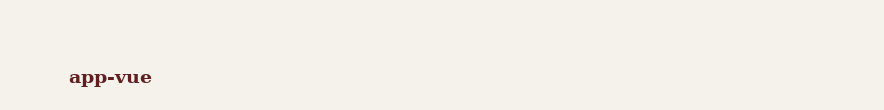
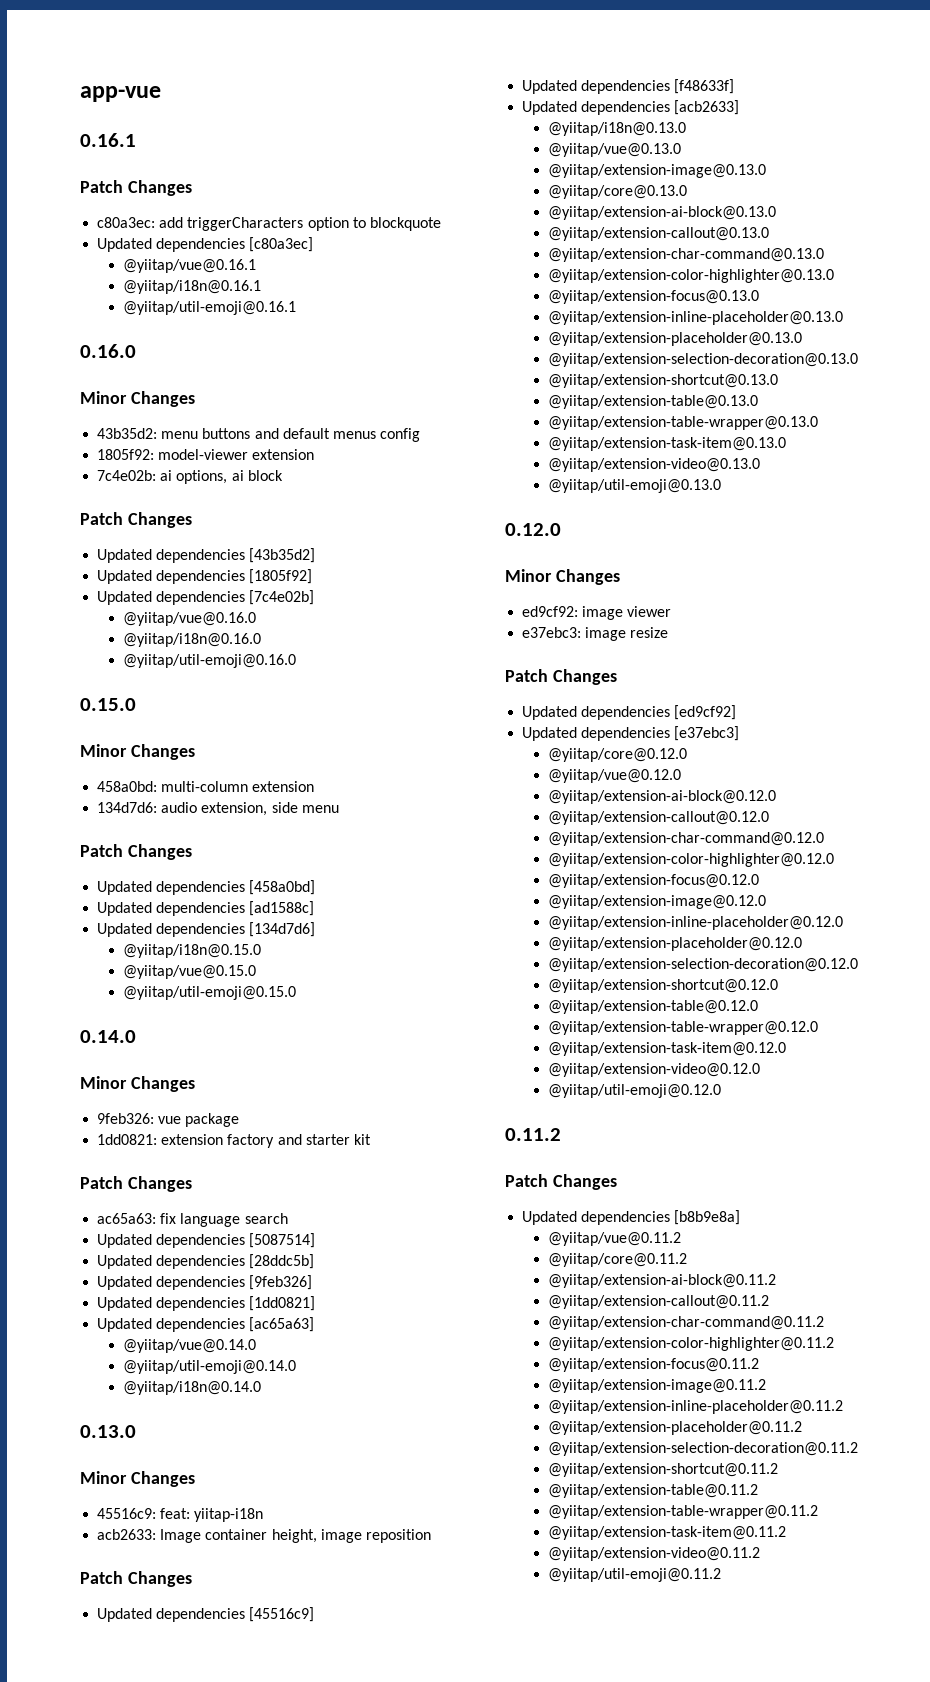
(152, 80) none -> [80,133,136,147] [80,180,192,196] [97,217,441,231] [97,237,314,252] [122,259,256,273] [122,280,261,294] [122,301,296,315] [80,344,136,358] [80,391,195,407] [97,428,421,442] [97,449,315,460] [97,470,283,484] [80,512,192,528] [97,548,316,563] [97,569,313,584] [97,590,315,605] [122,612,256,626] [122,633,261,647] [122,654,296,668] [80,698,136,711] [80,744,195,760] [97,781,315,792] [97,802,339,816] [80,844,192,860] [97,880,316,895] [97,901,315,916] [97,922,316,937] [122,944,261,958] [122,965,256,979] [122,986,296,1000] [80,1030,136,1043] [80,1076,195,1092] [97,1113,240,1127] [97,1134,371,1148] [80,1176,192,1192] [97,1213,288,1227] [97,1233,316,1248] [97,1254,315,1269] [97,1275,313,1290] [97,1296,316,1311] [97,1317,315,1332] [122,1339,256,1353] [122,1360,296,1374] [122,1381,261,1395] [80,1425,136,1438] [80,1471,195,1487] [97,1508,264,1522] [97,1529,431,1543] [80,1571,192,1587] [97,1607,315,1622] [522,79,735,94] [522,100,740,115] [547,122,686,136] [547,143,681,157] [547,164,766,178] [547,185,687,199] [547,206,776,220] [547,227,769,241] [547,248,824,262] [547,269,834,283] [547,290,759,304] [547,311,843,325] [547,332,802,346] [547,353,858,367] [547,374,778,388] [547,395,758,409] [547,416,818,430] [547,437,786,451] [547,458,760,472] [547,479,721,493] [505,523,561,536] [505,569,620,585] [522,606,672,620] [522,627,669,641] [505,669,617,685] [522,705,737,720] [522,726,740,741] [547,748,687,762] [547,769,681,783] [547,790,776,804] [547,811,769,825] [547,832,824,846] [547,853,834,867] [547,874,759,888] [547,895,766,909] [547,916,843,930] [547,937,802,951] [547,958,858,972] [547,979,778,993] [547,1000,758,1014] [547,1021,818,1035] [547,1042,786,1056] [547,1063,760,1077] [547,1084,721,1098] [505,1128,561,1141] [505,1174,617,1190] [522,1210,741,1225] [547,1232,681,1246] [547,1253,687,1267] [547,1274,776,1288] [547,1295,769,1309] [547,1316,824,1330] [547,1337,834,1351] [547,1358,759,1372] [547,1379,766,1393] [547,1400,843,1414] [547,1421,802,1435] [547,1442,858,1456] [547,1463,778,1477] [547,1484,758,1498] [547,1505,818,1519] [547,1526,786,1540] [547,1547,760,1561] [547,1568,721,1582] // 0.16.1 // Patch Changes // c80a3ec: add triggerCharacters option to blockquote // Updated dependencies [c80a3ec] // @yiitap/vue@0.16.1 // @yiitap/i18n@0.16.1 // @yiitap/util-emoji@0.16.1 // 0.16.0 // Minor Changes // 43b35d2: menu buttons and default menus config // 1805f92: model-viewer extension // 7c4e02b: ai options, ai block // Patch Changes // Updated dependencies [43b35d2] // Updated dependencies [1805f92] // Updated dependencies [7c4e02b] // @yiitap/vue@0.16.0 // @yiitap/i18n@0.16.0 // @yiitap/util-emoji@0.16.0 // 0.15.0 // Minor Changes // 458a0bd: multi-column extension // 134d7d6: audio extension, side menu // Patch Changes // Updated dependencies [458a0bd] // Updated dependencies [ad1588c] // Updated dependencies [134d7d6] // @yiitap/i18n@0.15.0 // @yiitap/vue@0.15.0 // @yiitap/util-emoji@0.15.0 // 0.14.0 // Minor Changes // 9feb326: vue package // 1dd0821: extension factory and starter kit // Patch Changes // ac65a63: fix language search // Updated dependencies [5087514] // Updated dependencies [28ddc5b] // Updated dependencies [9feb326] // Updated dependencies [1dd0821] // Updated dependencies [ac65a63] // @yiitap/vue@0.14.0 // @yiitap/util-emoji@0.14.0 // @yiitap/i18n@0.14.0 // 0.13.0 // Minor Changes // 45516c9: feat: yiitap-i18n // acb2633: Image container height, image reposition // Patch Changes // Updated dependencies [45516c9] // Updated dependencies [f48633f] // Updated dependencies [acb2633] // @yiitap/i18n@0.13.0 // @yiitap/vue@0.13.0 // @yiitap/extension-image@0.13.0 // @yiitap/core@0.13.0 // @yiitap/extension-ai-block@0.13.0 // @yiitap/extension-callout@0.13.0 // @yiitap/extension-char-command@0.13.0 // @yiitap/extension-color-highlighter@0.13.0 // @yiitap/extension-focus@0.13.0 // @yiitap/extension-inline-placeholder@0.13.0 // @yiitap/extension-placeholder@0.13.0 // @yiitap/extension-selection-decoration@0.13.0 // @yiitap/extension-shortcut@0.13.0 // @yiitap/extension-table@0.13.0 // @yiitap/extension-table-wrapper@0.13.0 // @yiitap/extension-task-item@0.13.0 // @yiitap/extension-video@0.13.0 // @yiitap/util-emoji@0.13.0 // 0.12.0 // Minor Changes // ed9cf92: image viewer // e37ebc3: image resize // Patch Changes // Updated dependencies [ed9cf92] // Updated dependencies [e37ebc3] // @yiitap/core@0.12.0 // @yiitap/vue@0.12.0 // @yiitap/extension-ai-block@0.12.0 // @yiitap/extension-callout@0.12.0 // @yiitap/extension-char-command@0.12.0 // @yiitap/extension-color-highlighter@0.12.0 // @yiitap/extension-focus@0.12.0 // @yiitap/extension-image@0.12.0 // @yiitap/extension-inline-placeholder@0.12.0 // @yiitap/extension-placeholder@0.12.0 // @yiitap/extension-selection-decoration@0.12.0 // @yiitap/extension-shortcut@0.12.0 // @yiitap/extension-table@0.12.0 // @yiitap/extension-table-wrapper@0.12.0 // @yiitap/extension-task-item@0.12.0 // @yiitap/extension-video@0.12.0 // @yiitap/util-emoji@0.12.0 // 0.11.2 // Patch Changes // Updated dependencies [b8b9e8a] // @yiitap/vue@0.11.2 // @yiitap/core@0.11.2 // @yiitap/extension-ai-block@0.11.2 // @yiitap/extension-callout@0.11.2 // @yiitap/extension-char-command@0.11.2 // @yiitap/extension-color-highlighter@0.11.2 // @yiitap/extension-focus@0.11.2 // @yiitap/extension-image@0.11.2 // @yiitap/extension-inline-placeholder@0.11.2 // @yiitap/extension-placeholder@0.11.2 // @yiitap/extension-selection-decoration@0.11.2 // @yiitap/extension-shortcut@0.11.2 // @yiitap/extension-table@0.11.2 // @yiitap/extension-table-wrapper@0.11.2 // @yiitap/extension-task-item@0.11.2 // @yiitap/extension-video@0.11.2 // @yiitap/util-emoji@0.11.2

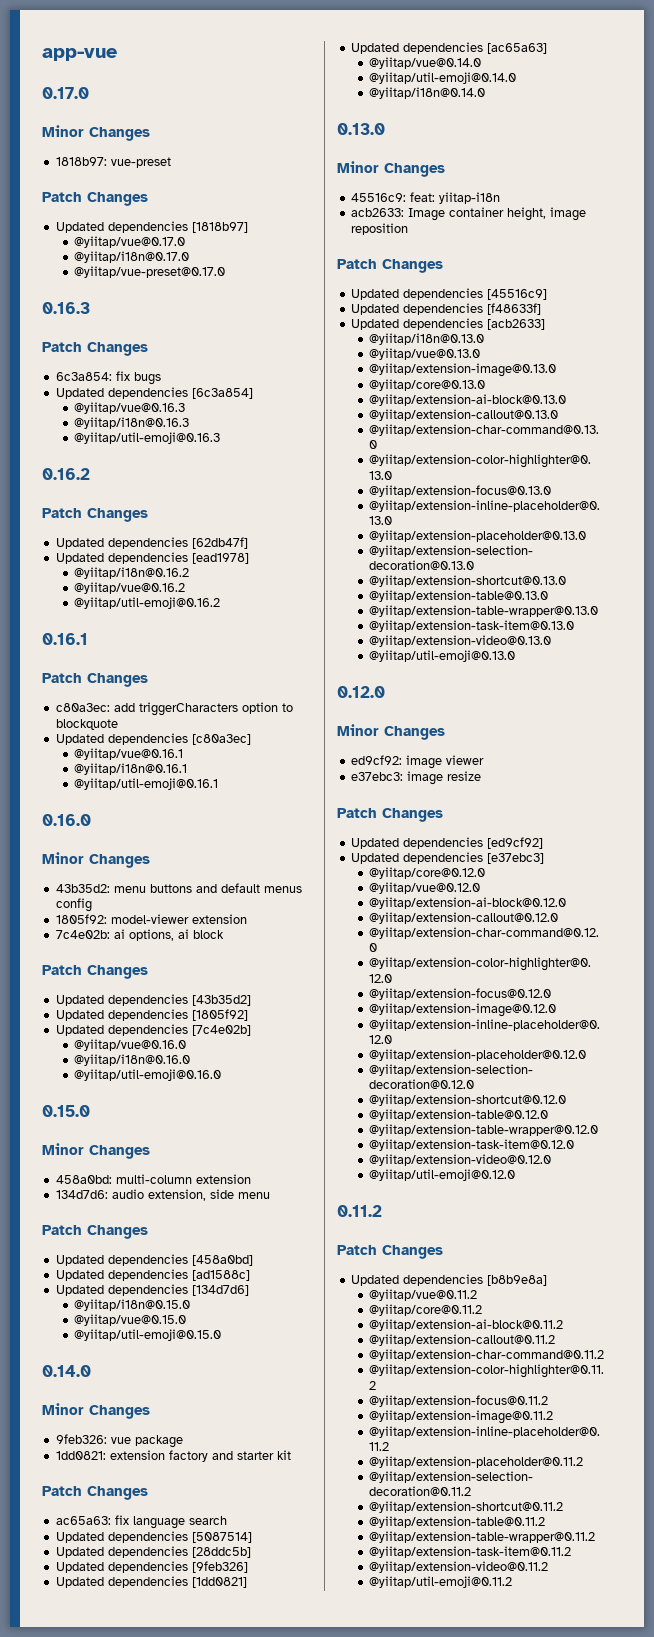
(161, 94) none -> [42,87,89,99] [42,125,150,141] [55,157,171,168] [42,192,148,206] [55,221,248,233] [73,236,185,248] [73,251,189,263] [73,266,225,278] [42,302,90,314] [42,342,148,356] [55,371,161,385] [55,387,253,399] [73,402,185,414] [73,417,189,429] [73,432,220,444] [42,468,90,480] [42,508,148,522] [55,537,248,549] [55,552,249,564] [73,567,189,579] [73,582,185,594] [73,597,220,609] // 0.17.0 // Minor Changes // 1818b97: vue-preset // Patch Changes // Updated dependencies [1818b97] // @yiitap/vue@0.17.0 // @yiitap/i18n@0.17.0 // @yiitap/vue-preset@0.17.0 // 0.16.3 // Patch Changes // 6c3a854: fix bugs // Updated dependencies [6c3a854] // @yiitap/vue@0.16.3 // @yiitap/i18n@0.16.3 // @yiitap/util-emoji@0.16.3 // 0.16.2 // Patch Changes // Updated dependencies [62db47f] // Updated dependencies [ead1978] // @yiitap/i18n@0.16.2 // @yiitap/vue@0.16.2 // @yiitap/util-emoji@0.16.2

